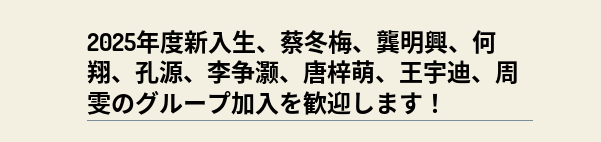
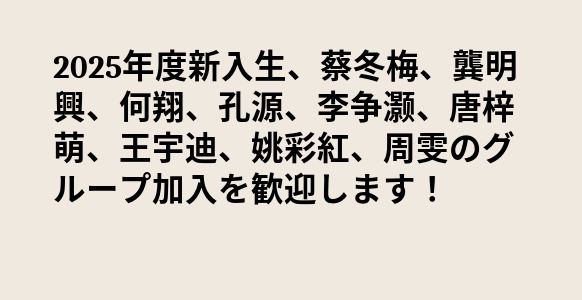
(495, 79) none -> [251,131,383,164] 姚彩紅、

